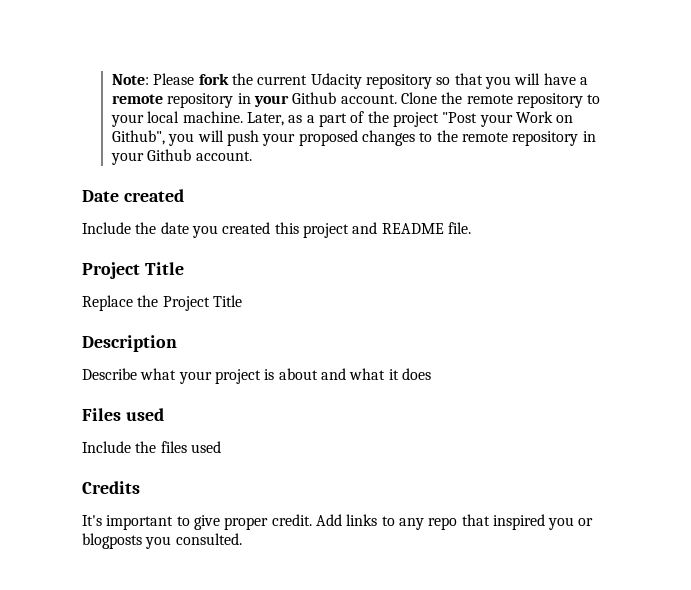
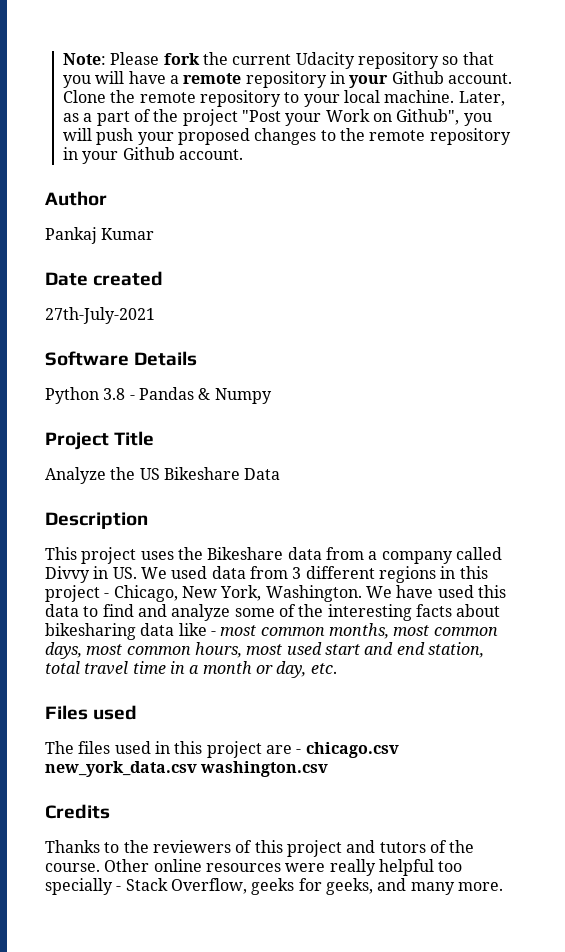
(252, 156) none -> [45,191,107,206] [45,227,155,244] // Author // Pankaj Kumar
[82,222,471,238] [82,262,184,279] [82,295,242,311] [82,335,177,352] [82,368,431,384] Include the date you created this project and README file. // Project Title // Replace the Project Title // Description // Describe what your project is about and what it does -> [45,307,155,324] [45,351,198,366] [45,387,272,404] [45,431,155,450] [45,467,281,484] [45,512,148,529] [45,547,502,564] [45,566,488,583] [45,585,506,602] [45,604,501,621] [45,623,498,640] [45,642,484,659] [45,661,337,678] 27th-July-2021 // Software Details // Python 3.8 - Pandas & Numpy // Project Title // Analyze the US Bikeshare Data // Description // This project uses the Bikeshare data from a company called Divvy in US. We used data from 3 different regions in this project - Chicago, New York, Washington. We have used this data to find and analyze some of the interesting facts about bikesharing data like - most common months, most common days, most common hours, most used start and end station, total travel time in a month or day, etc.
[82,441,157,453] Include the -> [45,741,74,754] The
[82,481,140,494] [82,514,594,530] [82,533,242,549] // Credits // It's important to give proper credit. Add links to any repo that inspired you or blogposts you consulted. -> [154,741,399,758] [45,761,329,777] [45,804,110,819] [45,840,475,857] [45,859,463,876] [45,878,503,895] in this project are - chicago.csv new_york_data.csv washington.csv // Credits // Thanks to the reviewers of this project and tutors of the course. Other online resources were really helpful too specially - Stack Overflow, geeks for geeks, and many more.

